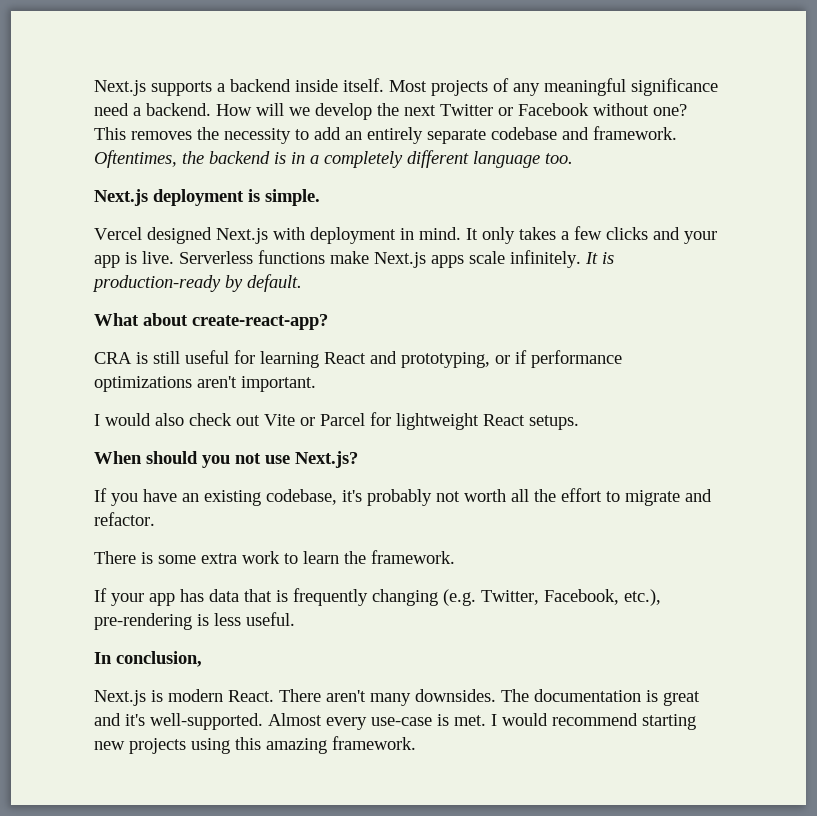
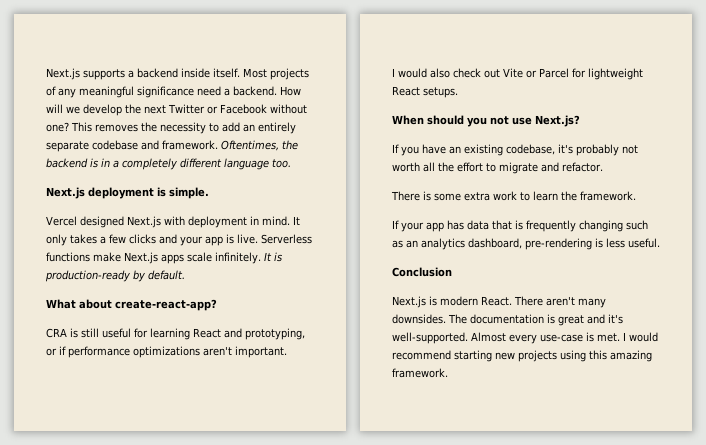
[443,589,661,606] (e.g. Twitter, Facebook, etc.), -> [626,220,648,230] [392,238,522,250] such as an analytics dashboard,
[94,651,202,667] In conclusion, -> [392,267,452,277] Conclusion

